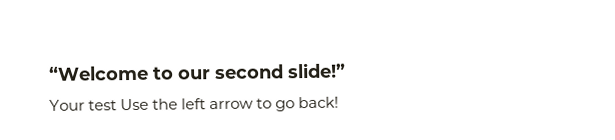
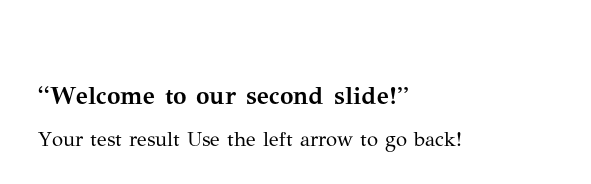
(118, 105) none -> [128,132,180,146] result

